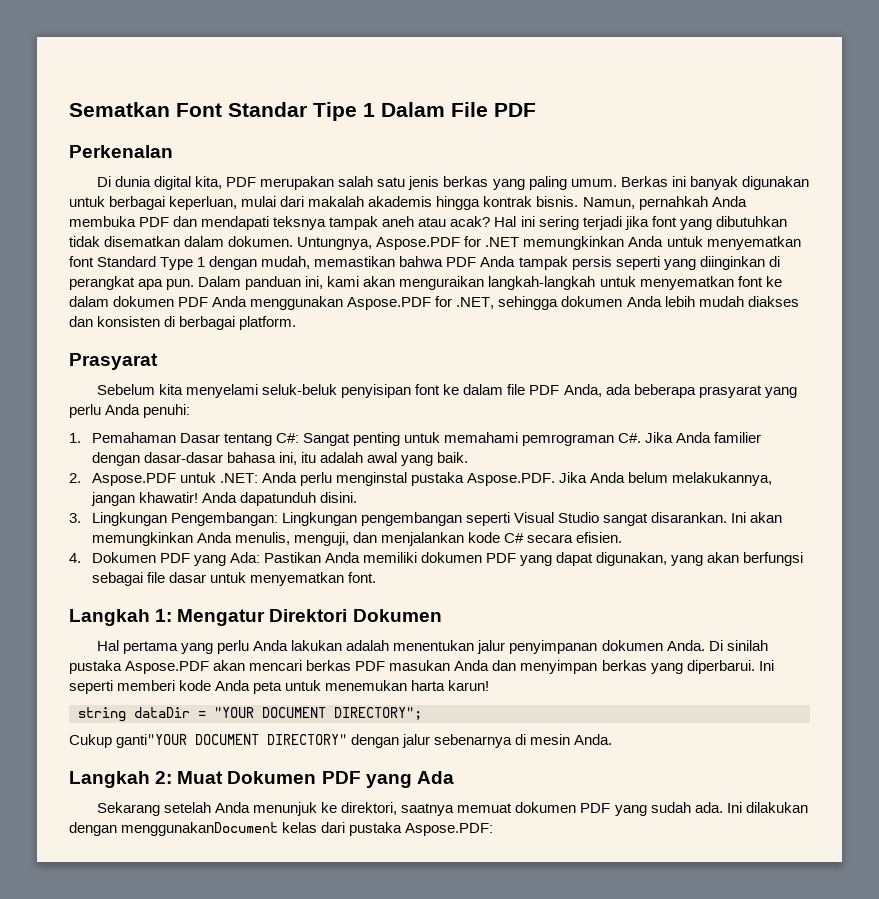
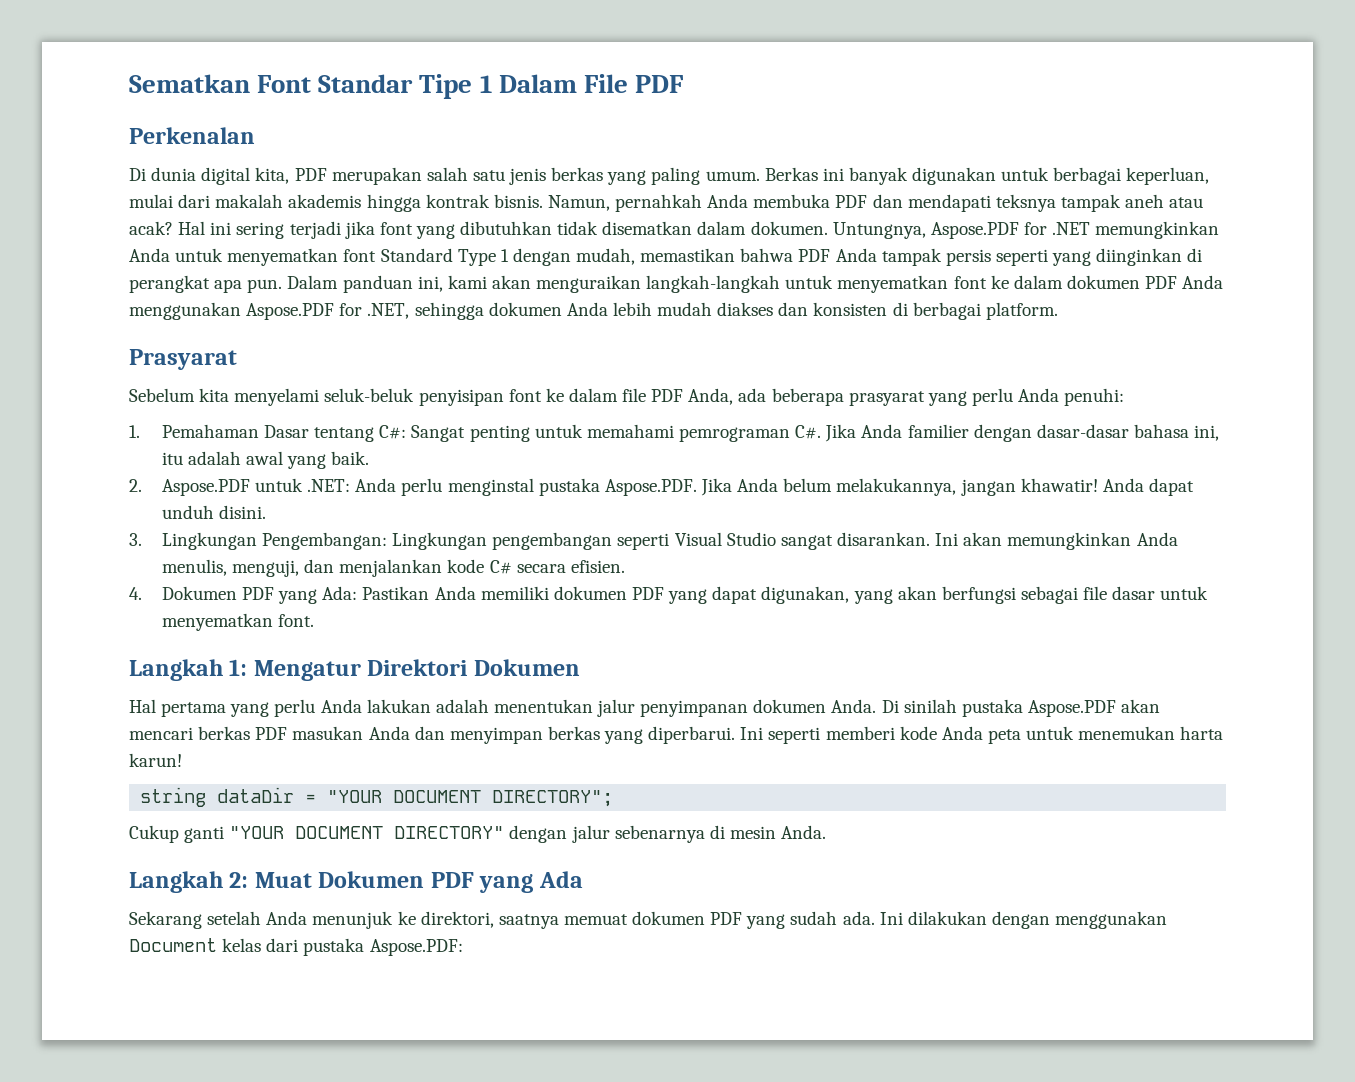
[239,492,316,506] dapatunduh -> [1148,478,1194,496] [161,505,214,519] dapat unduh
[116,734,188,748] ganti"YOUR -> [184,826,285,843] ganti "YOUR
[121,822,279,836] menggunakanDocument -> [1055,911,1168,929] [129,938,217,952] menggunakan Document

